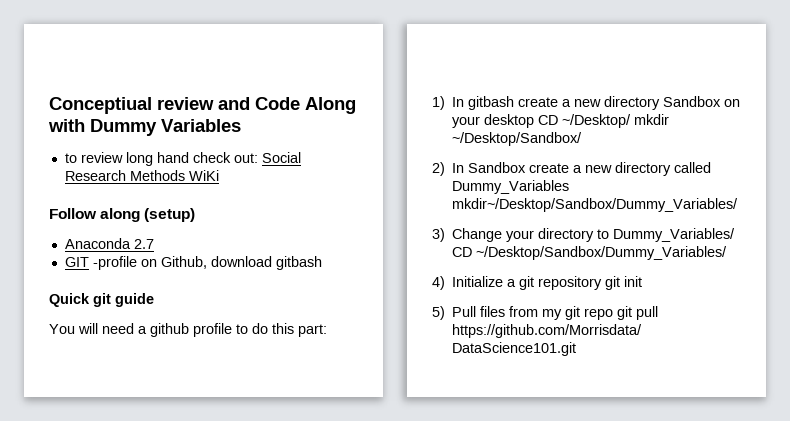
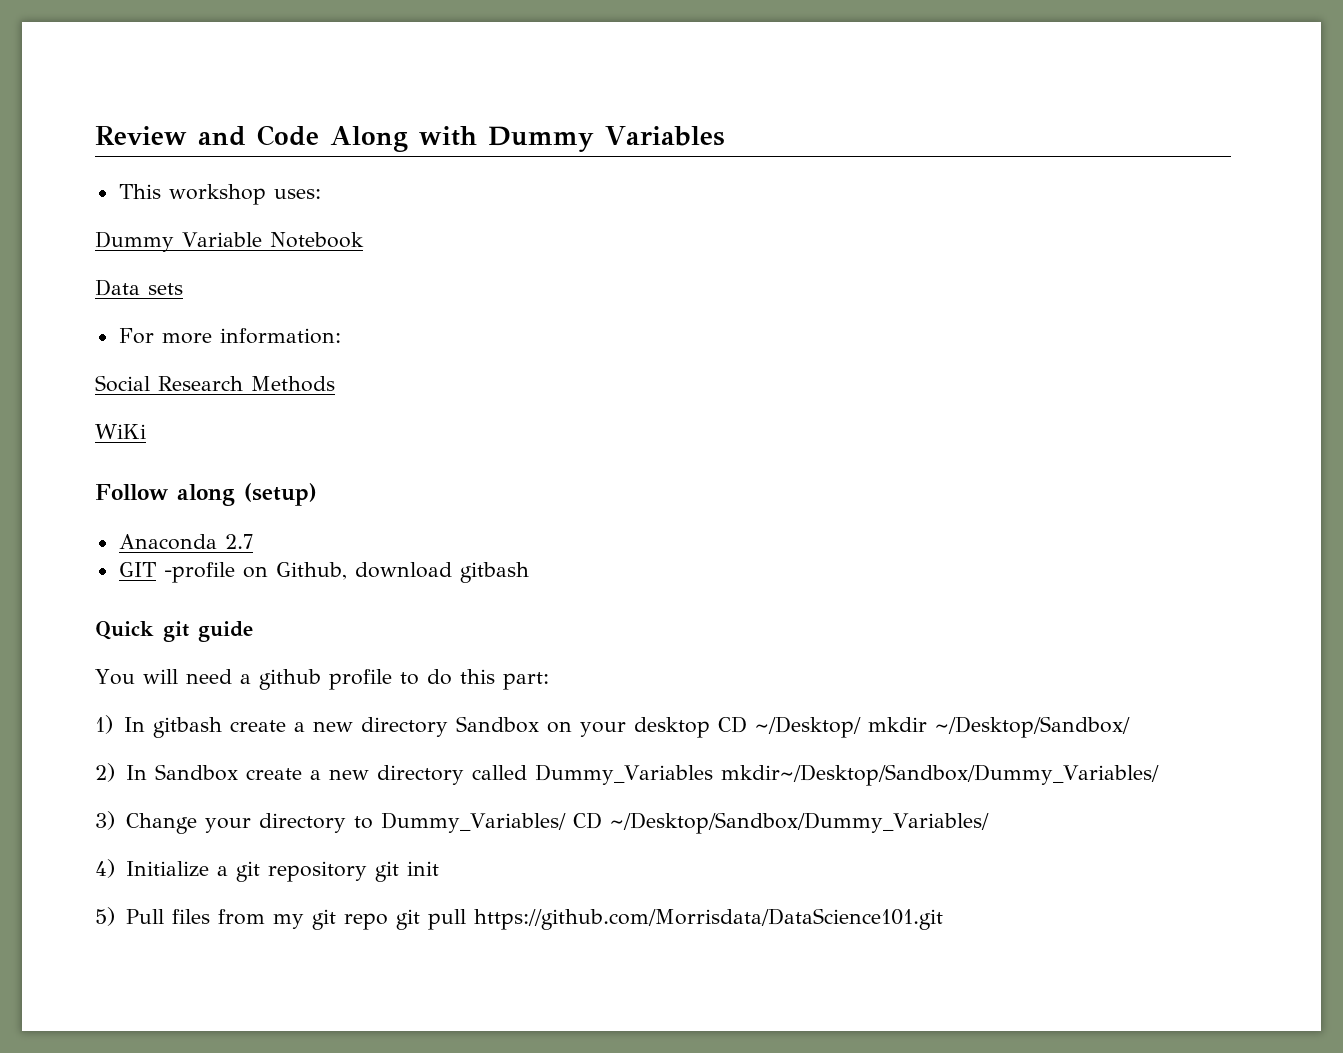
[49,97,214,114] Conceptiual review -> [95,126,187,145] Review
[64,152,258,166] to review long hand check out: -> [118,184,321,205] [95,231,364,252] [95,279,183,296] [118,328,341,344] This workshop uses: // Dummy Variable Notebook // Data sets // For more information: //
(185, 175) none -> (335, 384) //

